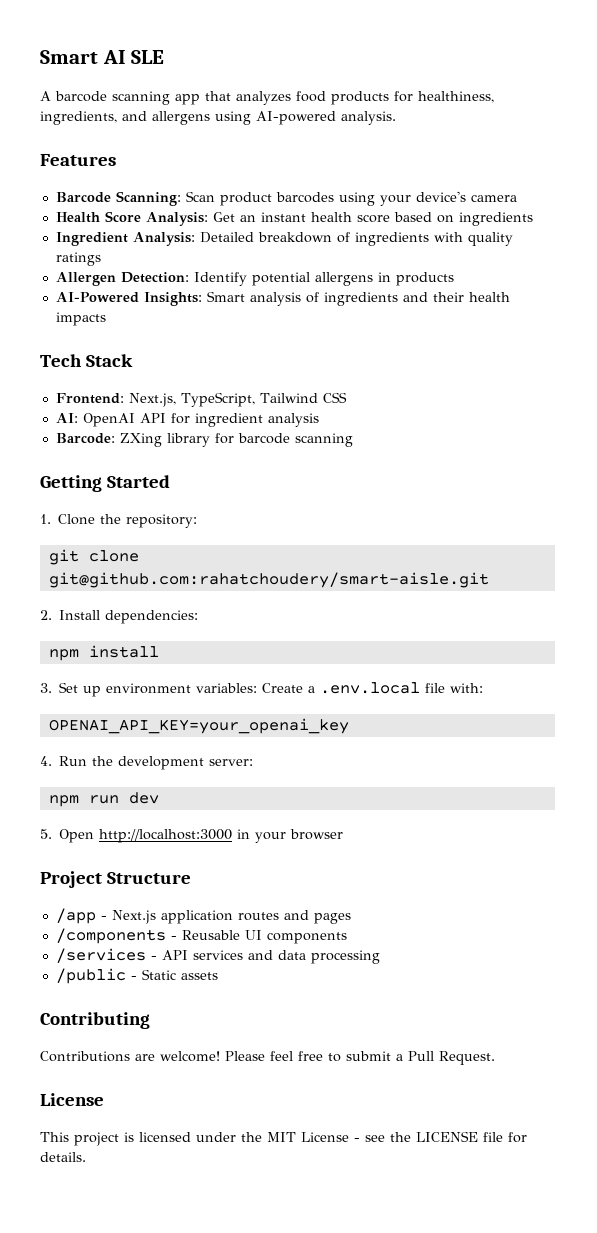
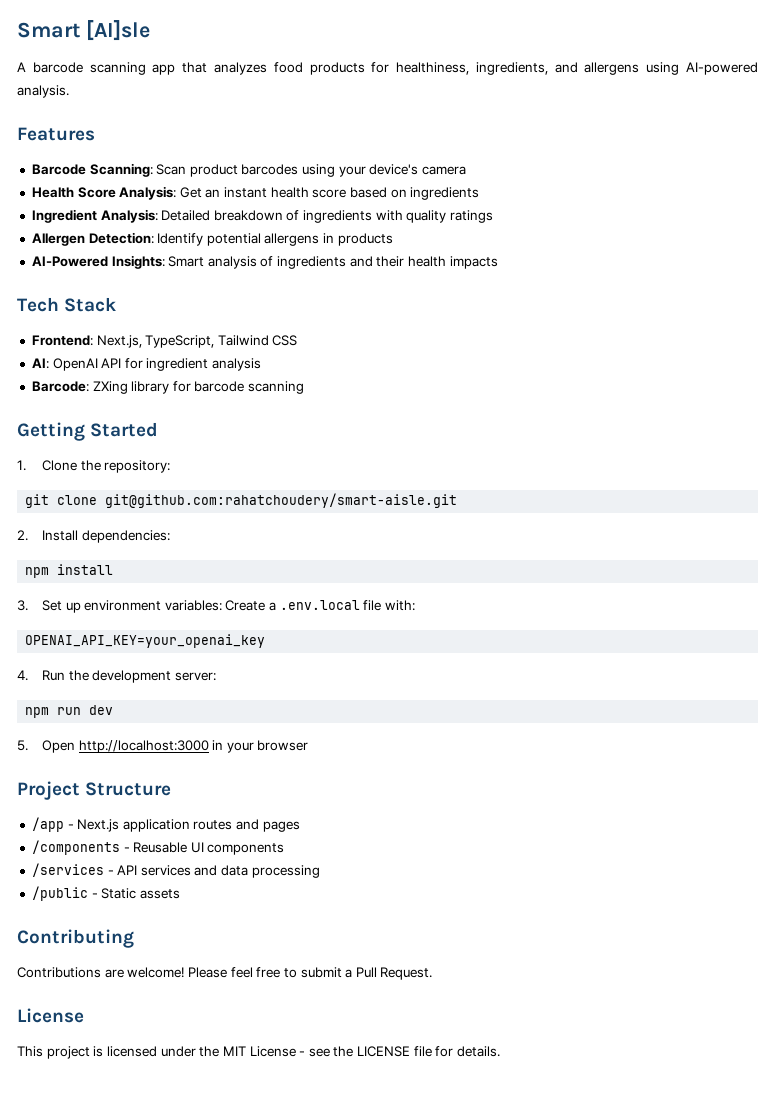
[40,50,165,64] Smart AI SLE -> [17,20,150,41] Smart [AI]sle

